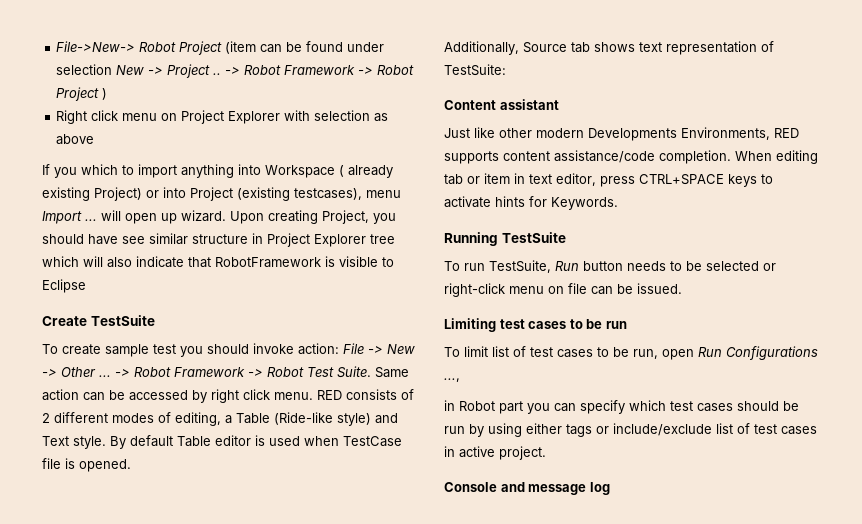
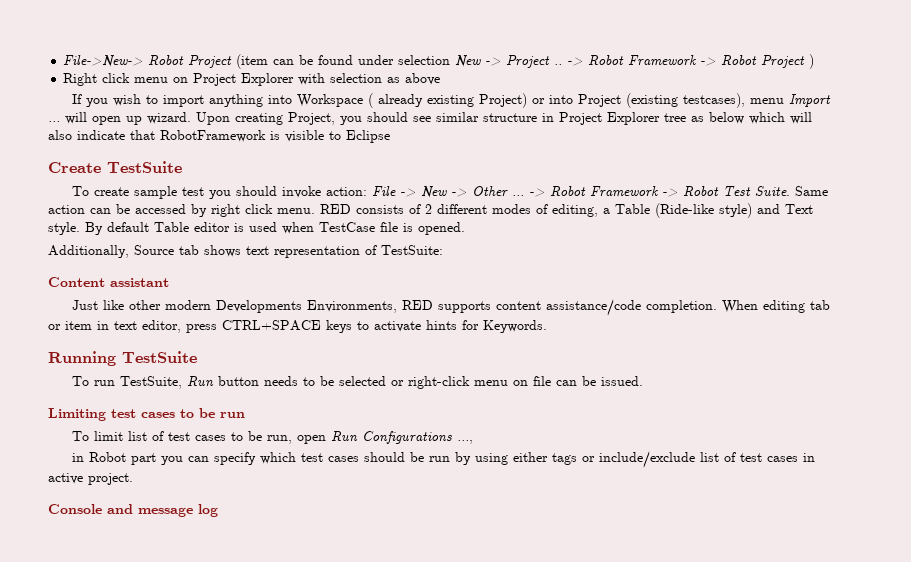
[81,164,118,175] which -> [112,94,141,106] wish
[88,234,118,245] have -> (408, 117) none
(395, 239) none -> [691,112,744,124] as below

